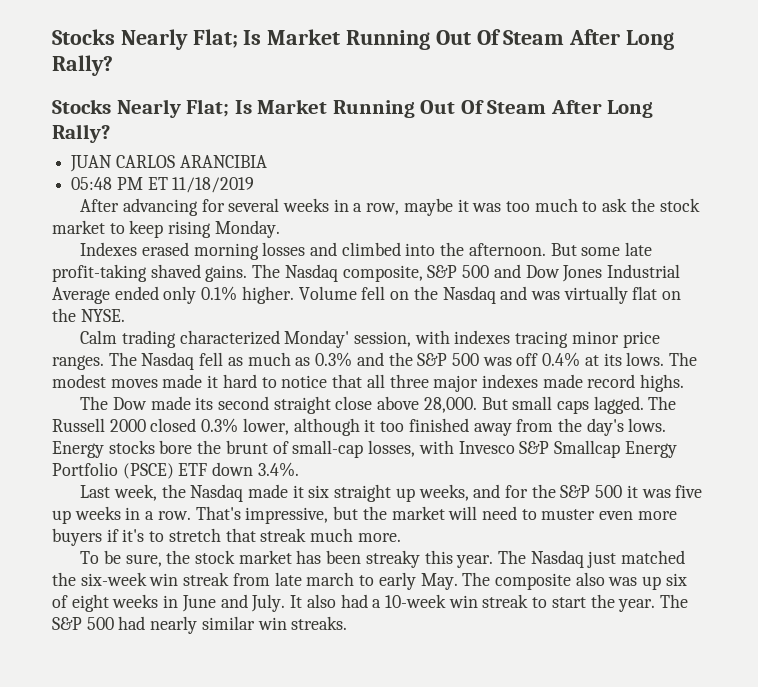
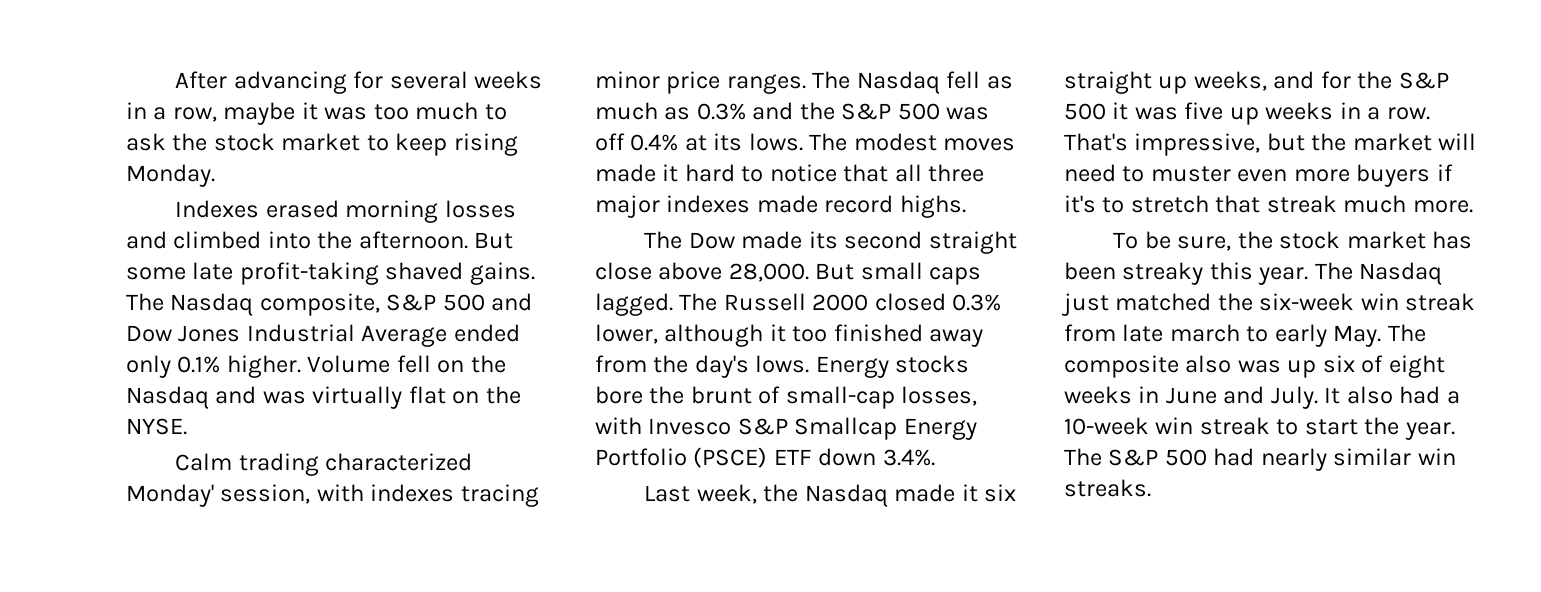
[52,29,675,50] [52,55,113,76] [52,99,654,118] [52,124,110,143] [70,155,267,172] [71,177,255,193] Stocks Nearly Flat; Is Market Running Out Of Steam After Long Rally? // Stocks Nearly Flat; Is Market Running Out Of Steam After Long Rally? // JUAN CARLOS ARANCIBIA // 05:48 PM ET 11/18/2019 // -> (175, 80) none

